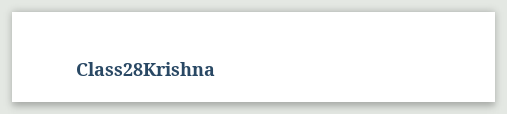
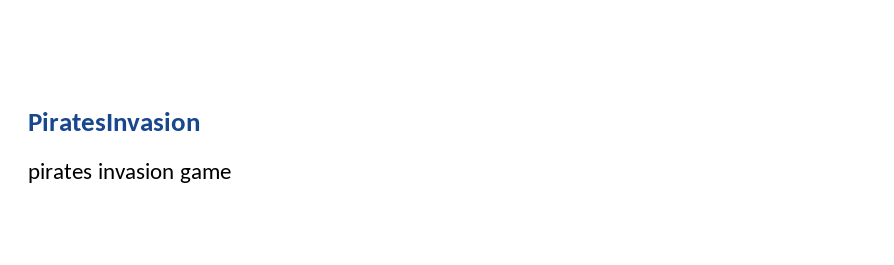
[76,62,215,76] Class28Krishna -> [28,112,200,131] [28,163,232,183] PiratesInvasion // pirates invasion game

